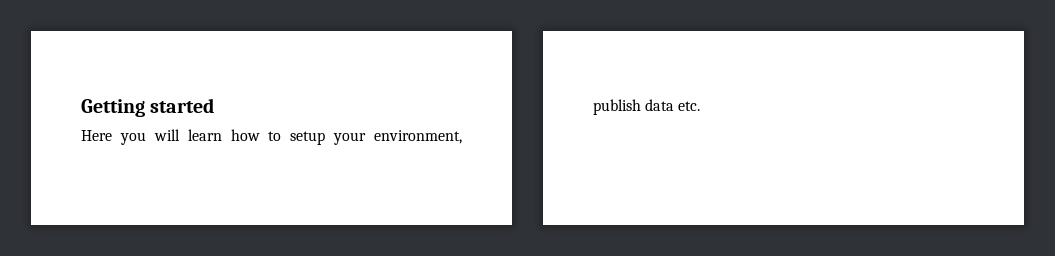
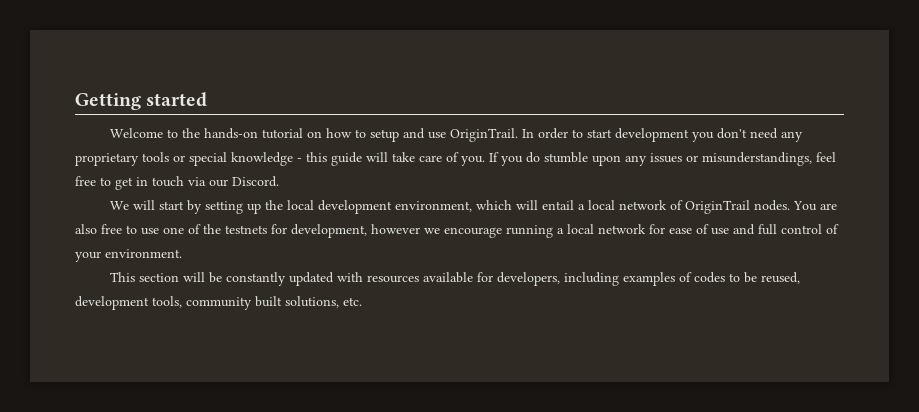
[81,129,462,145] [593,99,675,115] Here you will learn how to setup your environment, publish data -> [110,128,804,142] [75,152,836,166] [75,176,279,190] [110,200,838,214] [75,224,839,238] [75,249,182,262] [110,272,801,286] [75,296,339,310] Welcome to the hands-on tutorial on how to setup and use OriginTrail. In order to start development you don't need any proprietary tools or special knowledge - this guide will take care of you. If you do stumble upon any issues or misunderstandings, feel free to get in touch via our Discord. // We will start by setting up the local development environment, which will entail a local network of OriginTrail nodes. You are also free to use one of the testnets for development, however we encourage running a local network for ease of use and full control of your environment. // This section will be constantly updated with resources available for developers, including examples of codes to be reused, development tools, community built solutions,

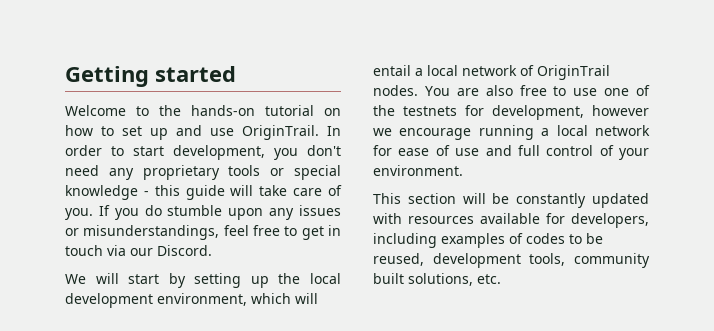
[370,129,400,142] setup -> [122,126,168,140] set up
[615,128,690,142] development -> [173,145,265,160] development,

